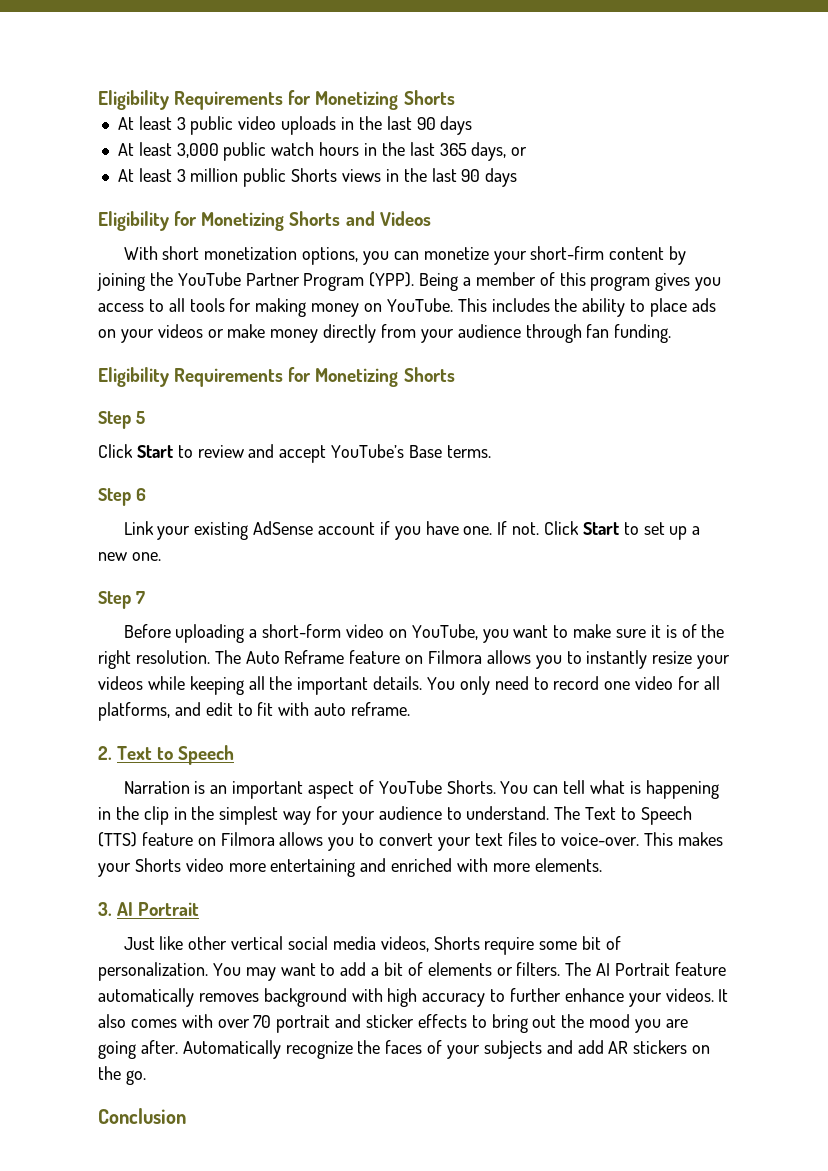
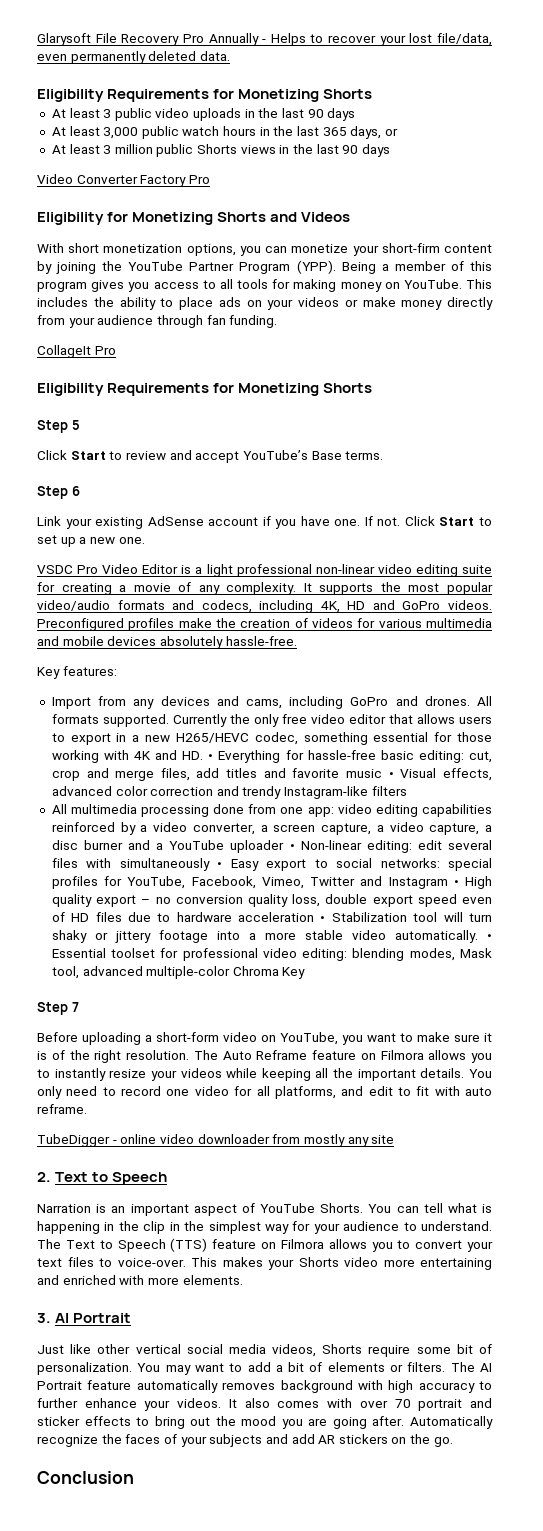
(98, 100) none -> [37,33,492,46] [37,51,230,64] Glarysoft File Recovery Pro Annually - Helps to recover your lost file/data, even permanently deleted data. //
(518, 177) none -> [37,174,210,187] // Video Converter Factory Pro
(672, 333) none -> [37,345,116,358] // CollageIt Pro
(161, 556) none -> [37,564,492,577] [37,582,494,595] [37,600,492,613] [37,618,492,631] [37,636,297,649] [37,666,117,679] [51,696,492,709] [51,714,492,727] [51,732,492,745] [51,750,493,763] [51,768,492,781] [51,786,407,799] [51,804,492,817] [51,822,493,835] [51,840,492,853] [51,858,492,871] [51,876,492,889] [51,894,492,907] [51,912,492,922] [51,930,492,943] [51,948,492,961] [51,966,306,979] // VSDC Pro Video Editor is a light professional non-linear video editing suite for creating a movie of any complexity. It supports the most popular video/audio formats and codecs, including 4K, HD and GoPro videos. Preconfigured profiles make the creation of videos for various multimedia and mobile devices absolutely hassle-free. // Key features: // Import from any devices and cams, including GoPro and drones. All formats supported. Сurrently the only free video editor that allows users to export in a new H265/HEVC codec, something essential for those working with 4K and HD. • Everything for hassle-free basic editing: cut, crop and merge files, add titles and favorite music • Visual effects, advanced color correction and trendy Instagram-like filters // All multimedia processing done from one app: video editing capabilities reinforced by a video converter, a screen capture, a video capture, a disc burner and a YouTube uploader • Non-linear editing: edit several files with simultaneously • Easy export to social networks: special profiles for YouTube, Facebook, Vimeo, Twitter and Instagram • High quality export – no conversion quality loss, double export speed even of HD files due to hardware acceleration • Stabilization tool will turn shaky or jittery footage into a more stable video automatically. • Essential toolset for professional video editing: blending modes, Mask tool, advanced multiple-color Chroma Key
(411, 709) none -> [37,1134,395,1147] // TubeDigger - online video downloader from mostly any site

